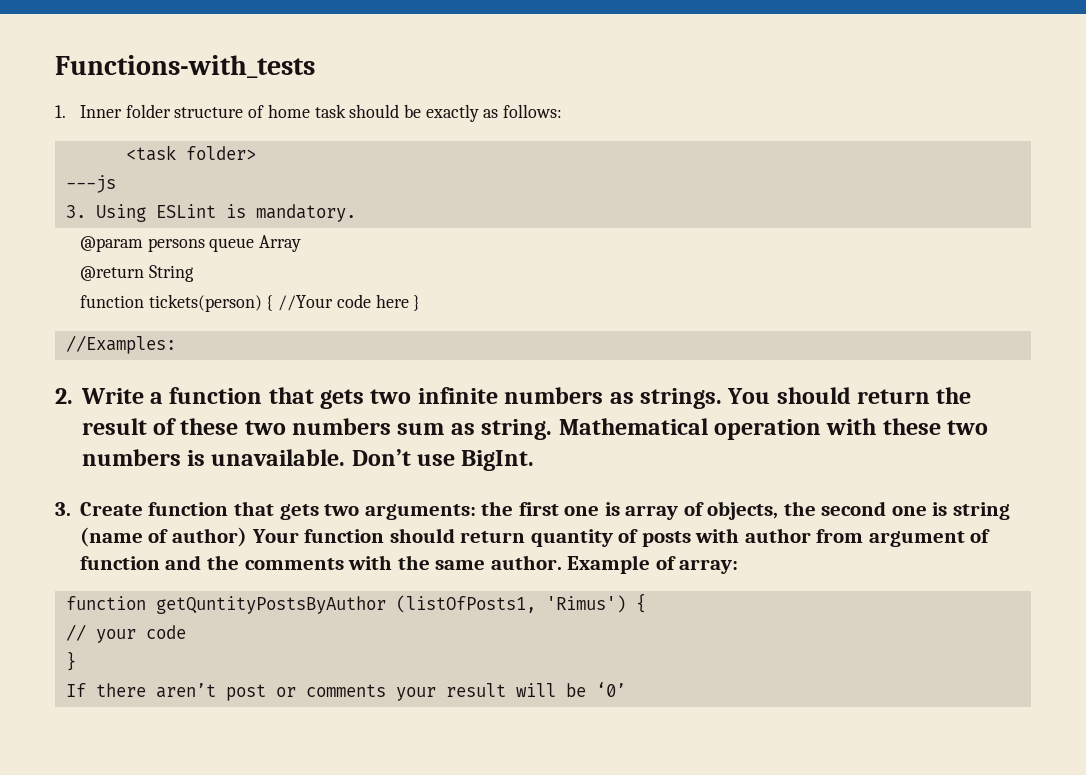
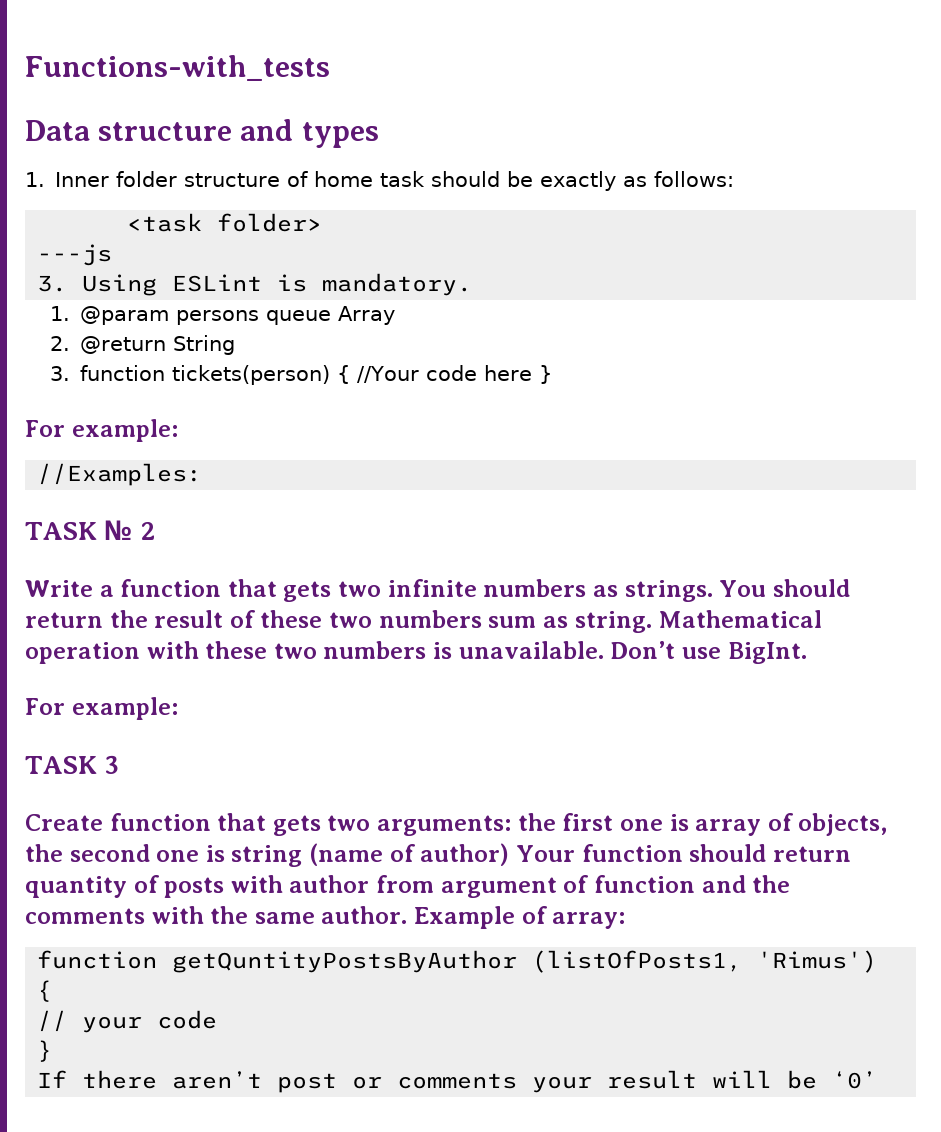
(315, 66) none -> [25,119,379,148] // Data structure and types
(356, 213) none -> [50,306,71,321] 1.
(302, 243) none -> [50,336,71,351] 2.
(194, 273) none -> [50,366,71,381] 3.
(421, 303) none -> [25,419,178,442] // For example:
[55,388,73,404] 2. -> [25,520,155,540] TASK № 2 //
[55,502,71,516] 3. -> [25,697,178,720] [25,755,120,774] For example: // TASK 3 //

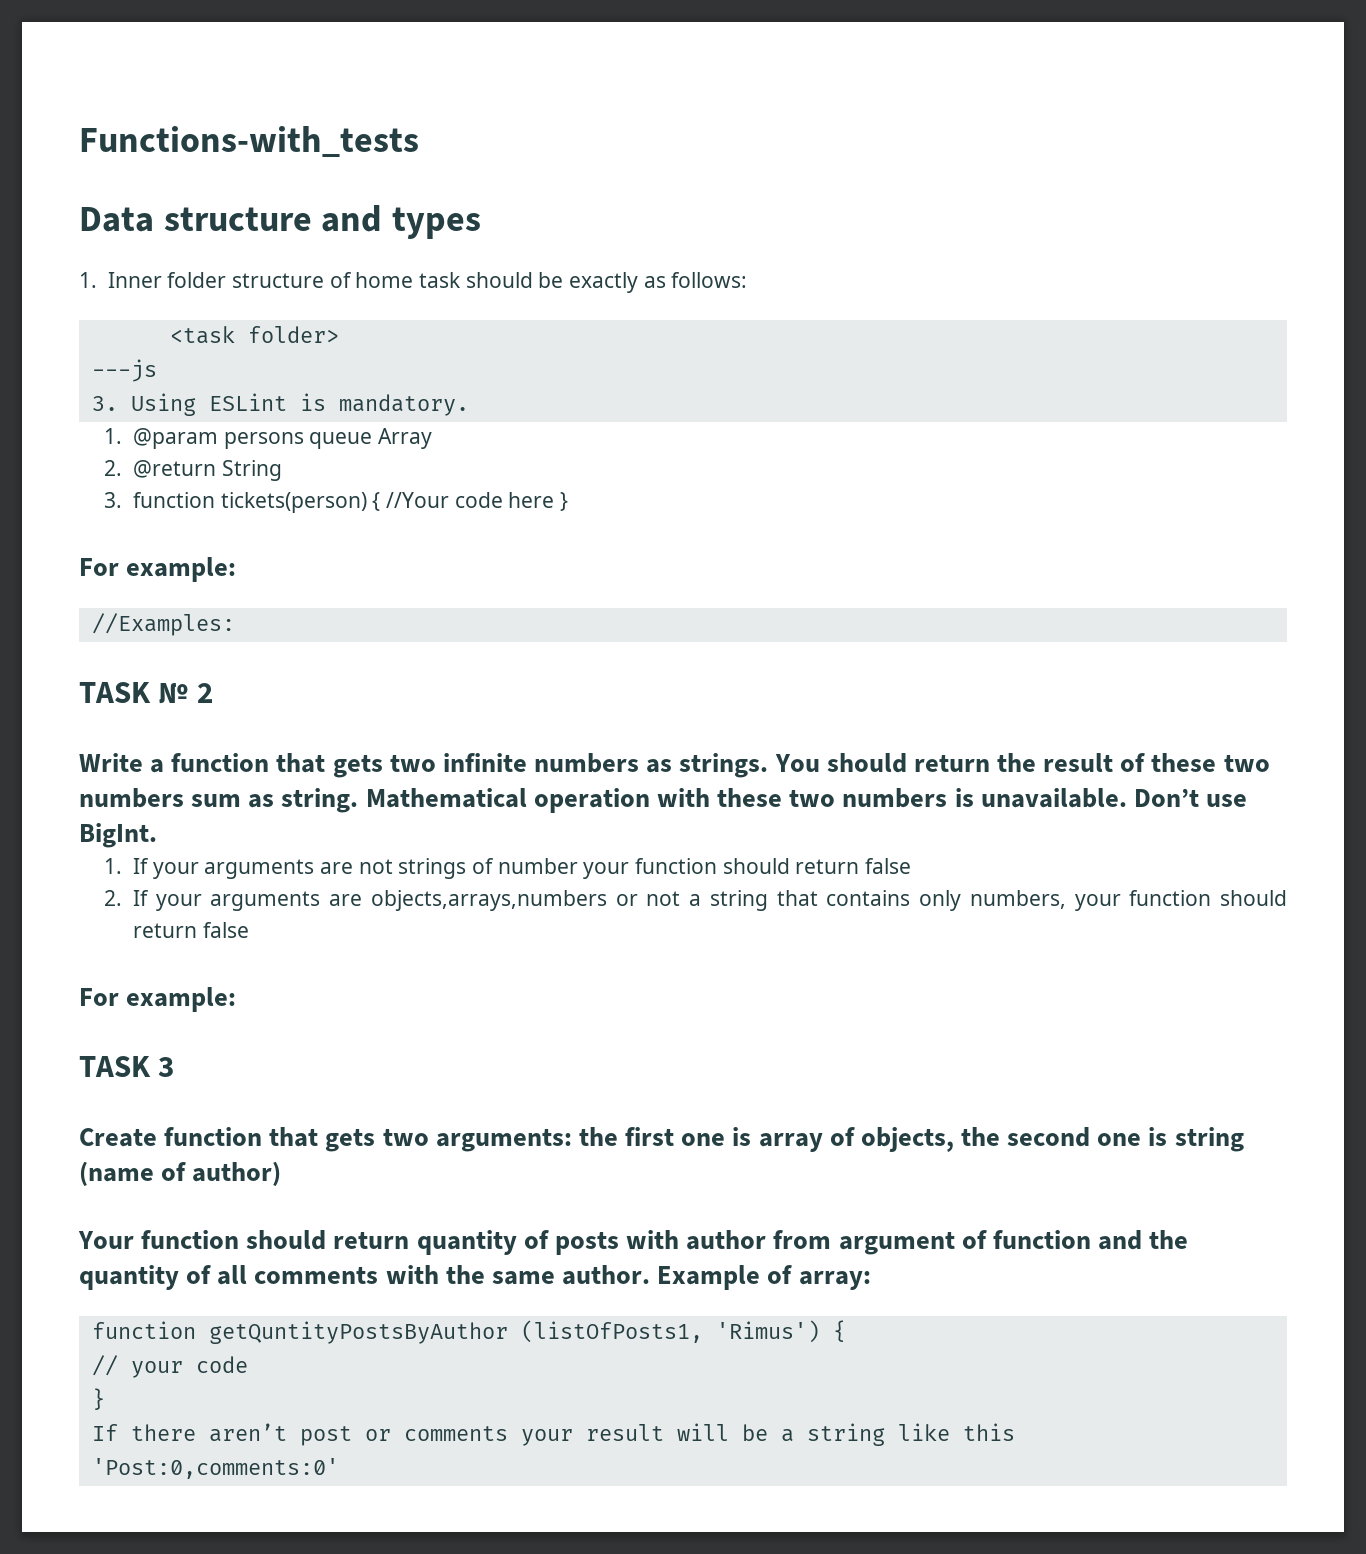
(807, 653) none -> [104,858,911,879] [104,890,1287,911] [132,922,249,938] // 1. If your arguments are not strings of number your function should return false // 2. If your arguments are objects,arrays,numbers or not a string that contains only numbers, your function should return false
(510, 854) none -> (282, 1173) //
(791, 884) none -> [79,1265,248,1290] quantity of all
[832,1071,878,1089] ‘0’ -> [780,1423,1015,1446] [91,1458,339,1479] a string like this 'Post:0,comments:0'

